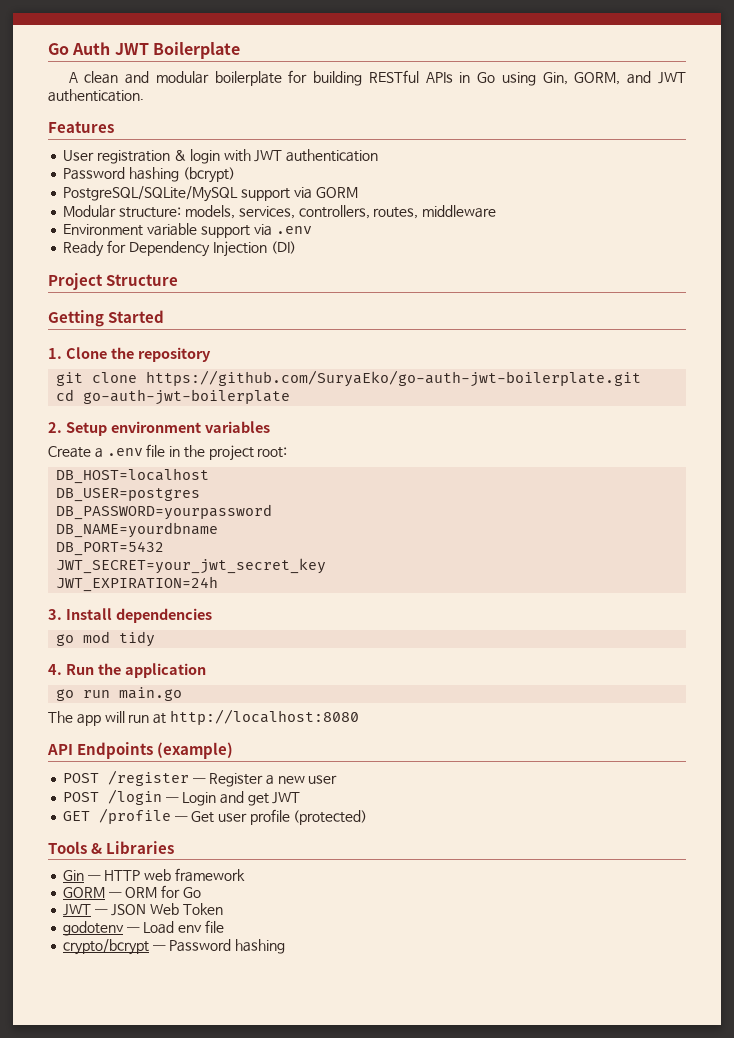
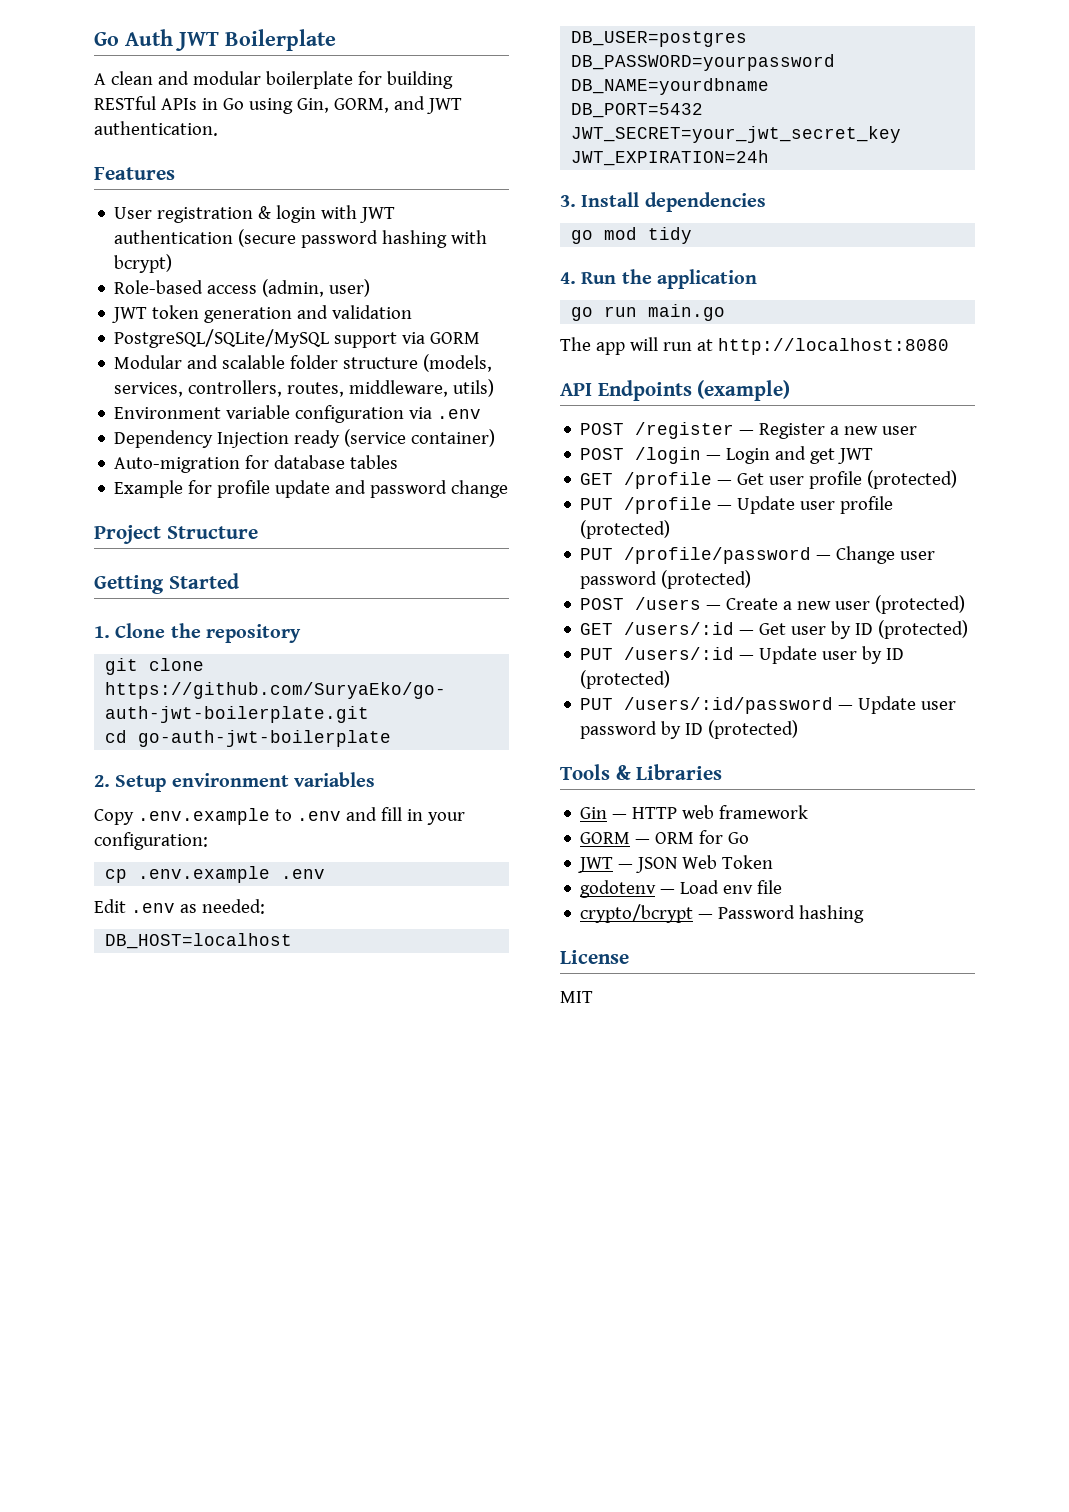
[63,167,235,183] // Password hashing (bcrypt) -> [238,229,488,248] [114,254,173,273] [114,279,371,297] [112,305,413,323] (secure password hashing with bcrypt) // Role-based access (admin, user) // JWT token generation and validation
[119,205,235,219] structure: models, -> [187,354,493,372] and scalable folder structure (models,
[422,205,497,218] middleware -> [349,379,495,397] middleware, utils)
[200,225,250,238] support -> [295,405,405,423] configuration
[63,240,296,257] Ready for Dependency Injection (DI) -> [114,429,496,448] [114,455,399,473] [114,480,509,498] Dependency Injection ready (service container) // Auto-migration for database tables // Example for profile update and password change
[48,444,288,461] Create a .env file in the project root: -> [94,807,465,825] [94,832,208,850] [105,866,326,883] [94,899,265,914] Copy .env.example to .env and fill in your configuration: // cp .env.example .env // Edit .env as needed:
(368, 817) none -> [580,496,894,514] [580,520,671,539] [580,546,936,564] [580,570,752,589] [580,595,966,614] [580,620,969,639] [580,646,905,664] [580,670,671,689] [580,696,957,714] [580,720,799,739] // PUT /profile — Update user profile (protected) // PUT /profile/password — Change user password (protected) // POST /users — Create a new user (protected) // GET /users/:id — Get user by ID (protected) // PUT /users/:id — Update user by ID (protected) // PUT /users/:id/password — Update user password by ID (protected)
(285, 946) none -> [560,950,629,964] [560,991,593,1003] // License // MIT

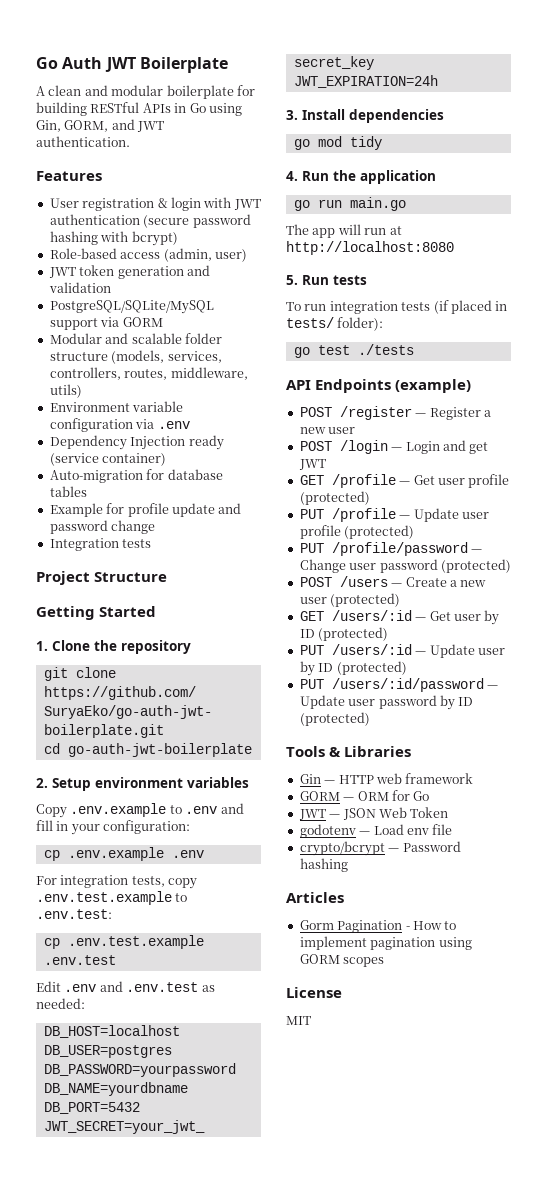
(509, 489) none -> [49,538,152,551] // Integration tests
(326, 874) none -> [36,875,198,889] [36,891,188,905] [36,909,112,919] [43,935,204,949] [43,955,116,965] // For integration tests, copy .env.test.example to .env.test: // cp .env.test.example .env.test
(175, 908) none -> [99,981,199,992] and .env.test
(949, 346) none -> [286,275,367,285] [286,300,508,314] [286,317,384,331] [293,344,414,358] // 5. Run tests // To run integration tests (if placed in tests/ folder): // go test ./tests
(865, 914) none -> [286,892,344,903] [299,920,457,933] [299,936,472,950] [299,954,385,967] // Articles // Gorm Pagination - How to implement pagination using GORM scopes

